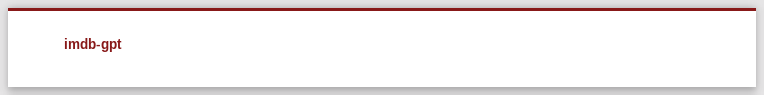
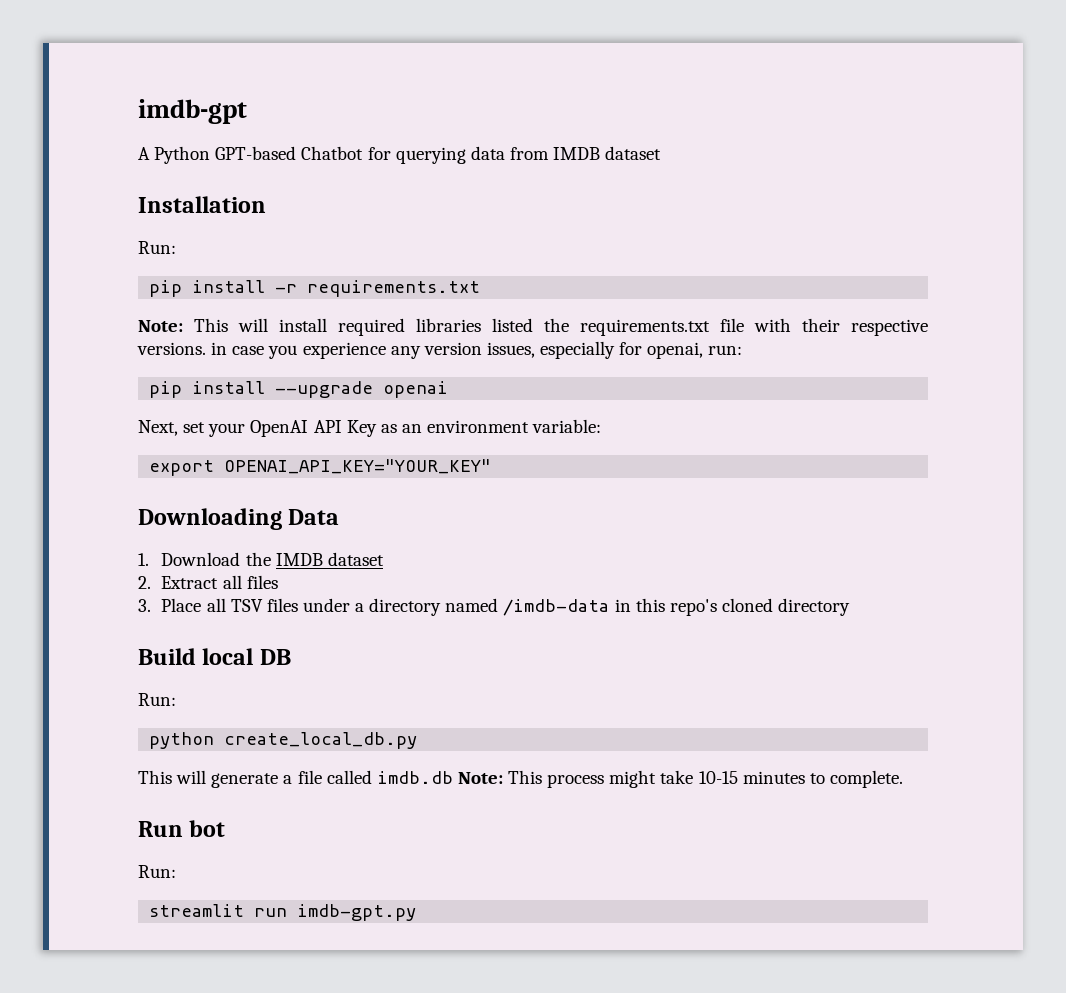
(122, 45) none -> [138,146,662,164] [138,196,266,213] [138,241,176,254] [149,280,481,297] [138,318,928,336] [137,341,743,359] [149,381,449,398] [138,419,602,437] [149,459,492,476] [138,508,340,530] [138,552,384,566] [138,575,278,589] [138,598,851,616] [138,648,291,665] [138,693,176,706] [149,732,418,749] [138,770,903,788] [138,820,226,837] [138,865,176,878] [149,904,417,921] // A Python GPT-based Chatbot for querying data from IMDB dataset // Installation // Run: // pip install -r requirements.txt // Note: This will install required libraries listed the requirements.txt file with their respective versions. in case you experience any version issues, especially for openai, run: // pip install --upgrade openai // Next, set your OpenAI API Key as an environment variable: // export OPENAI_API_KEY="YOUR_KEY" // Downloading Data // 1. Download the IMDB dataset // 2. Extract all files // 3. Place all TSV files under a directory named /imdb-data in this repo's cloned directory // Build local DB // Run: // python create_local_db.py // This will generate a file called imdb.db Note: This process might take 10-15 minutes to complete. // Run bot // Run: // streamlit run imdb-gpt.py

